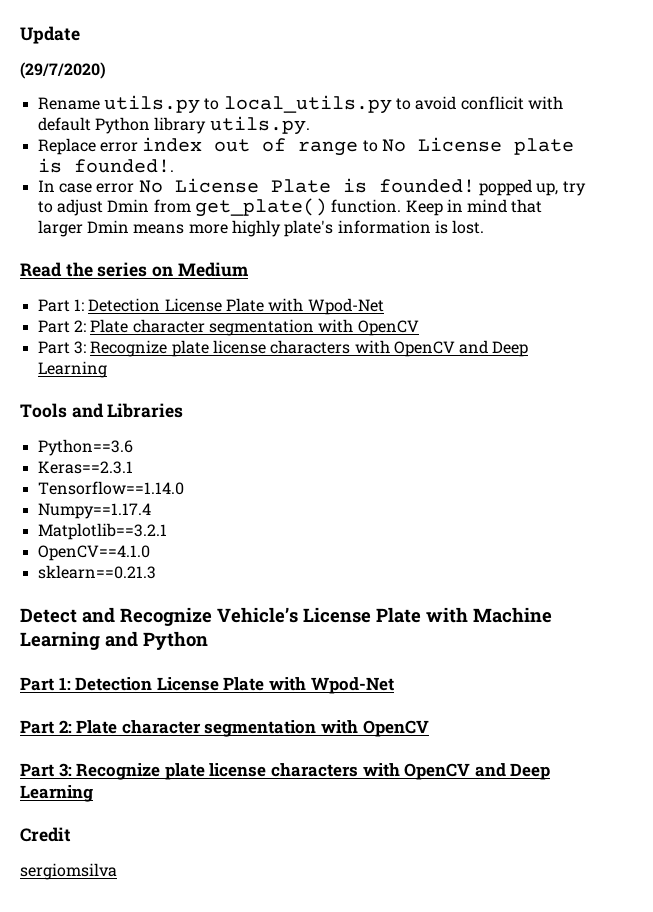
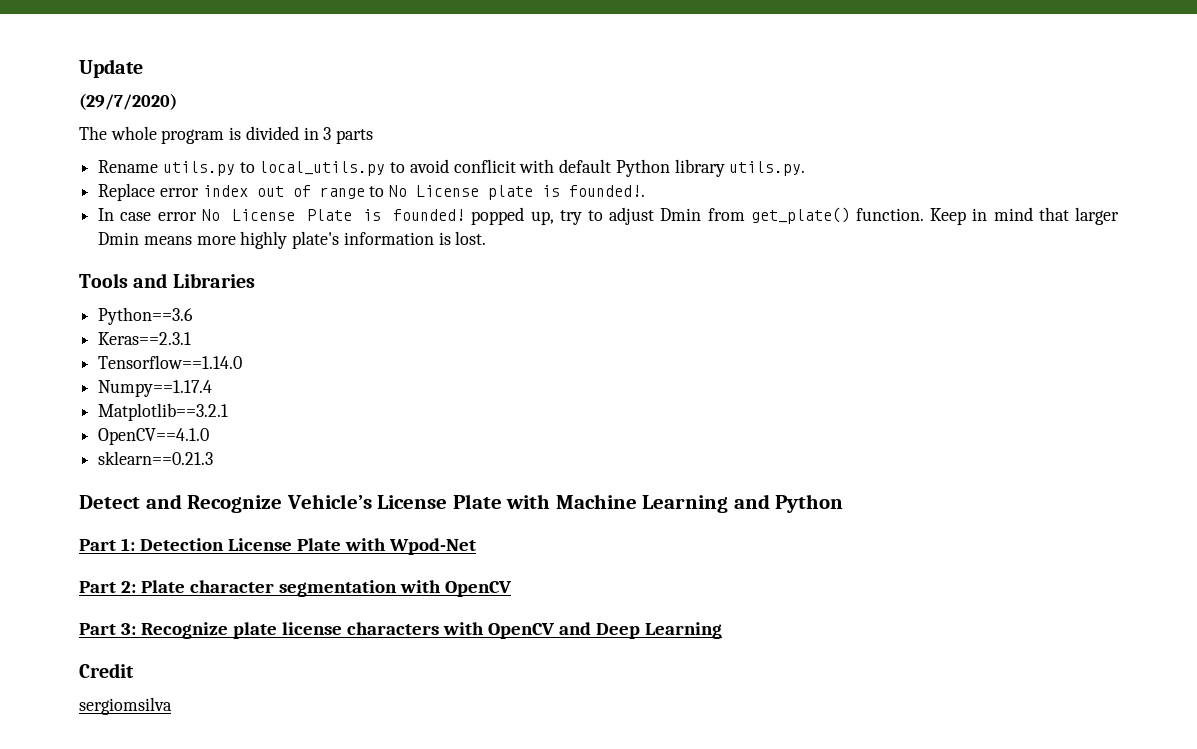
(106, 70) none -> [79,126,374,144] // The whole program is divided in 3 parts
[20,262,248,277] [37,298,384,315] [37,319,419,336] [37,340,529,357] [37,361,107,378] // Read the series on Medium // Part 1: Detection License Plate with Wpod-Net // Part 2: Plate character segmentation with OpenCV // Part 3: Recognize plate license characters with OpenCV and Deep Learning -> (487, 238) none

